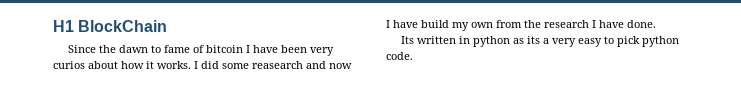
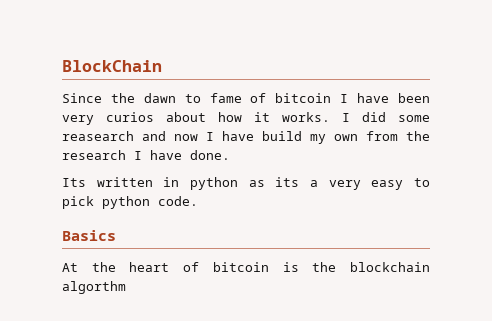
[53,20,74,32] H1 -> (62, 66) none
(413, 56) none -> [62,230,116,241] [62,262,431,272] [62,281,126,294] // Basics // At the heart of bitcoin is the blockchain algorthm

